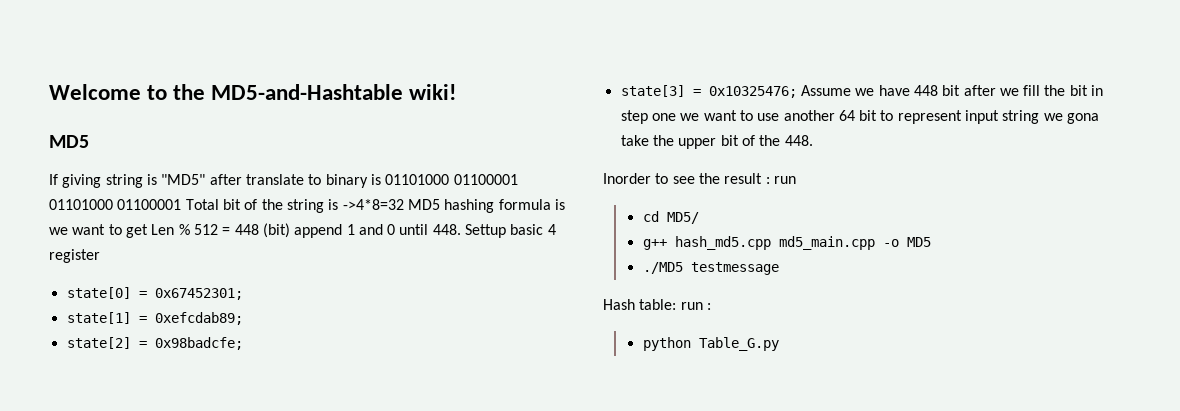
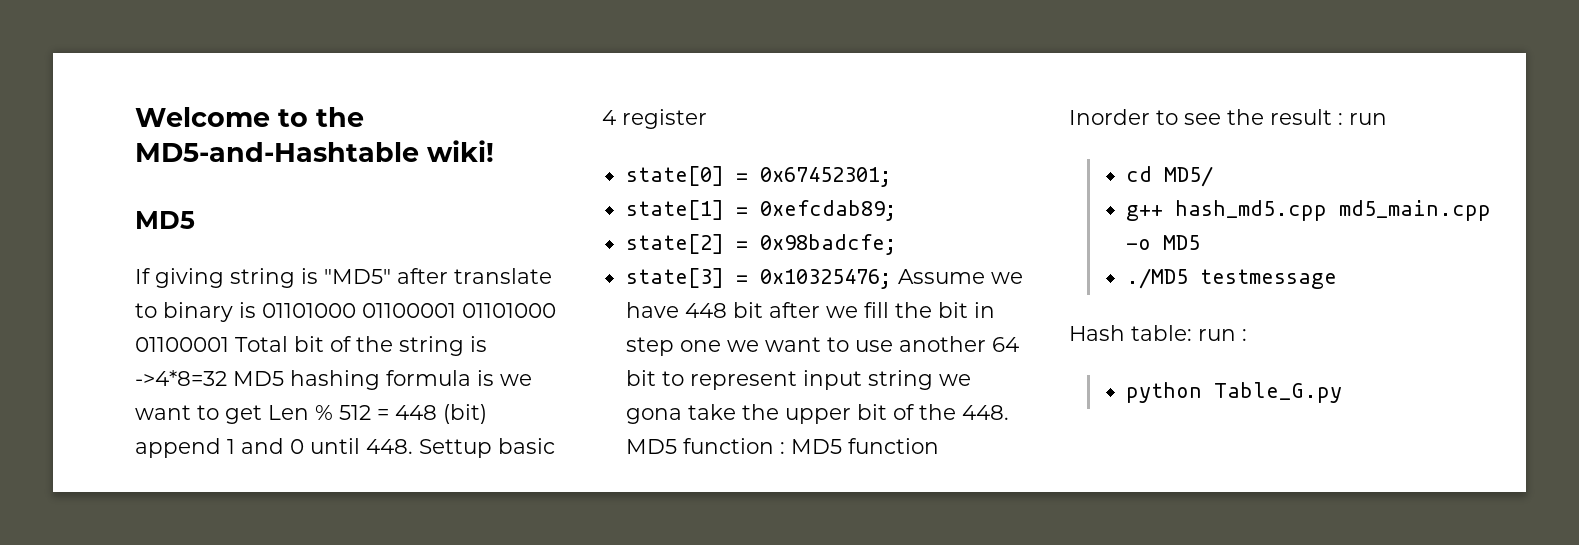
(813, 140) none -> [625,438,939,454] MD5 function : MD5 function

